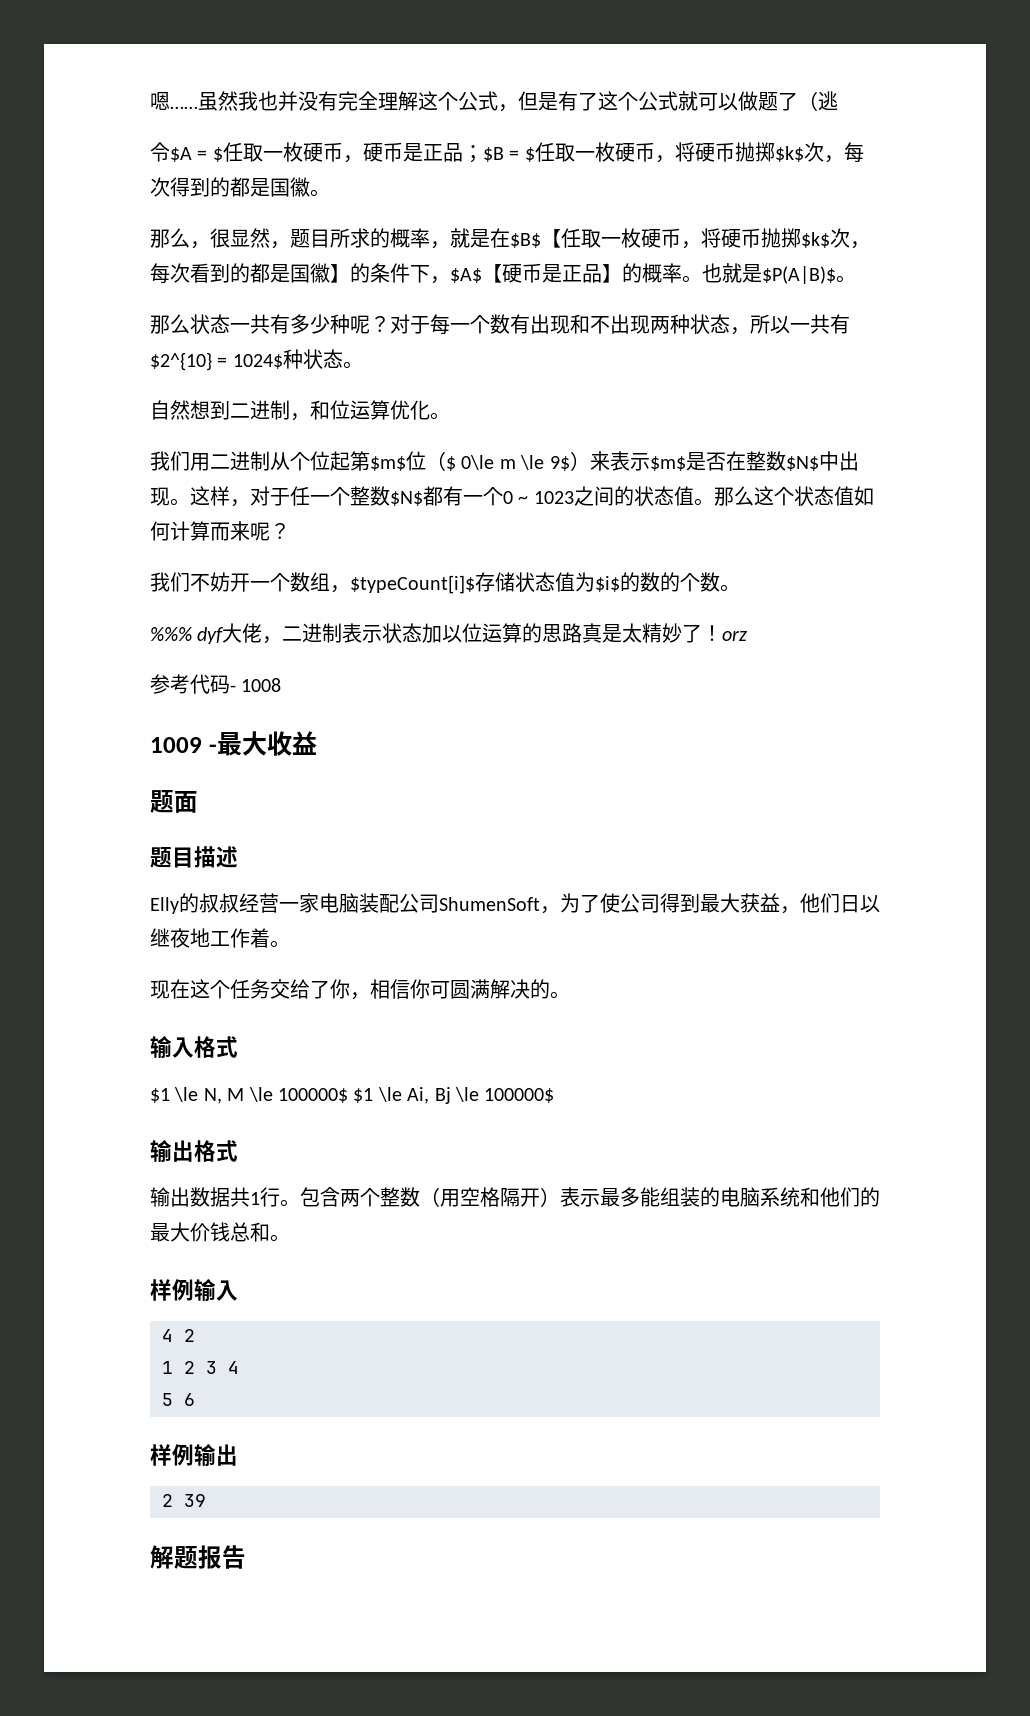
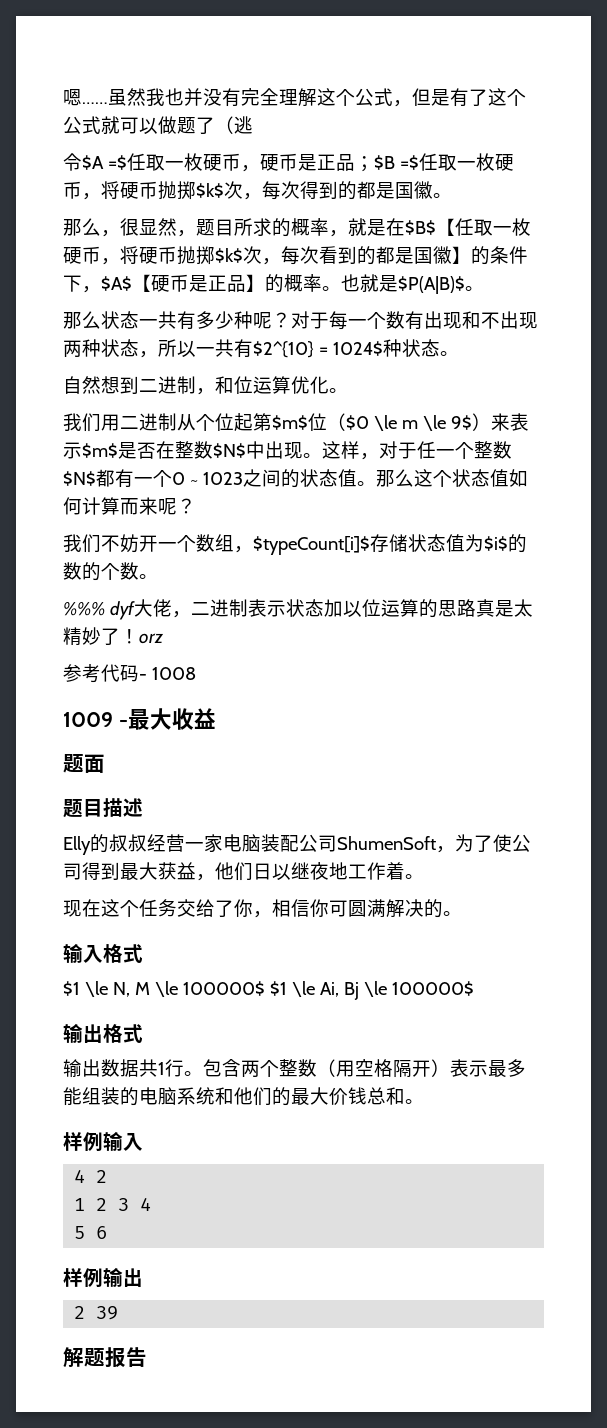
[197,147,223,162] = $ -> [107,155,127,170] =$
[509,147,535,162] = $ -> [399,155,419,170] =$
[446,455,495,471] $ 0\le -> [346,415,397,431] $0 \le

